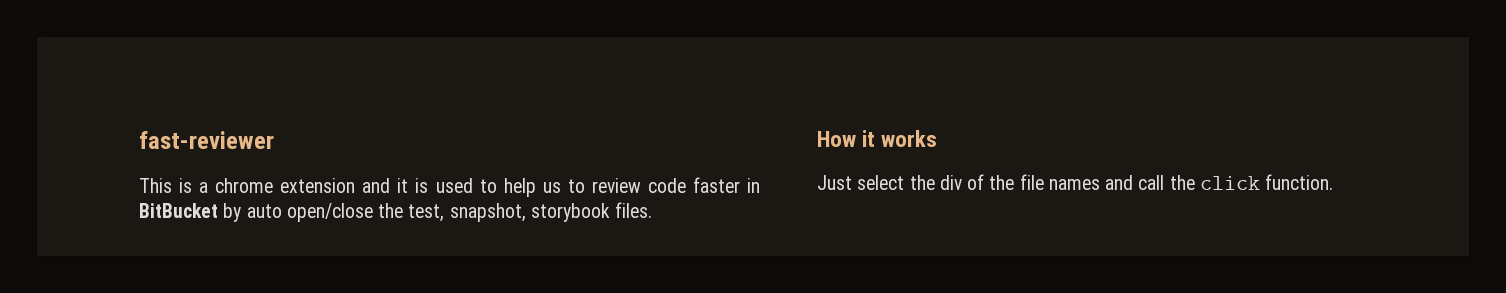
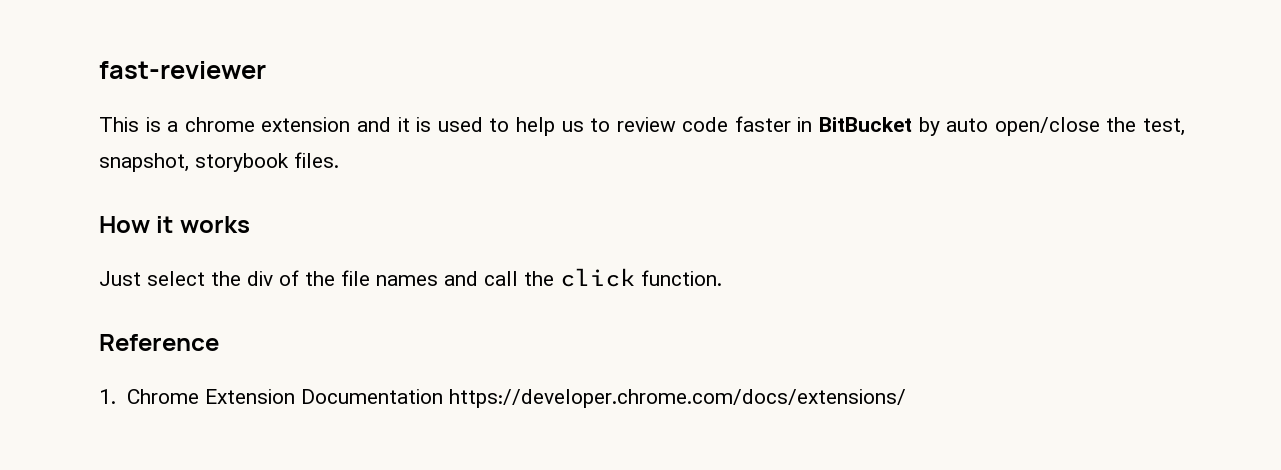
(1334, 182) none -> [99,334,219,351] [99,389,906,408] // Reference // 1. Chrome Extension Documentation https://developer.chrome.com/docs/extensions/

